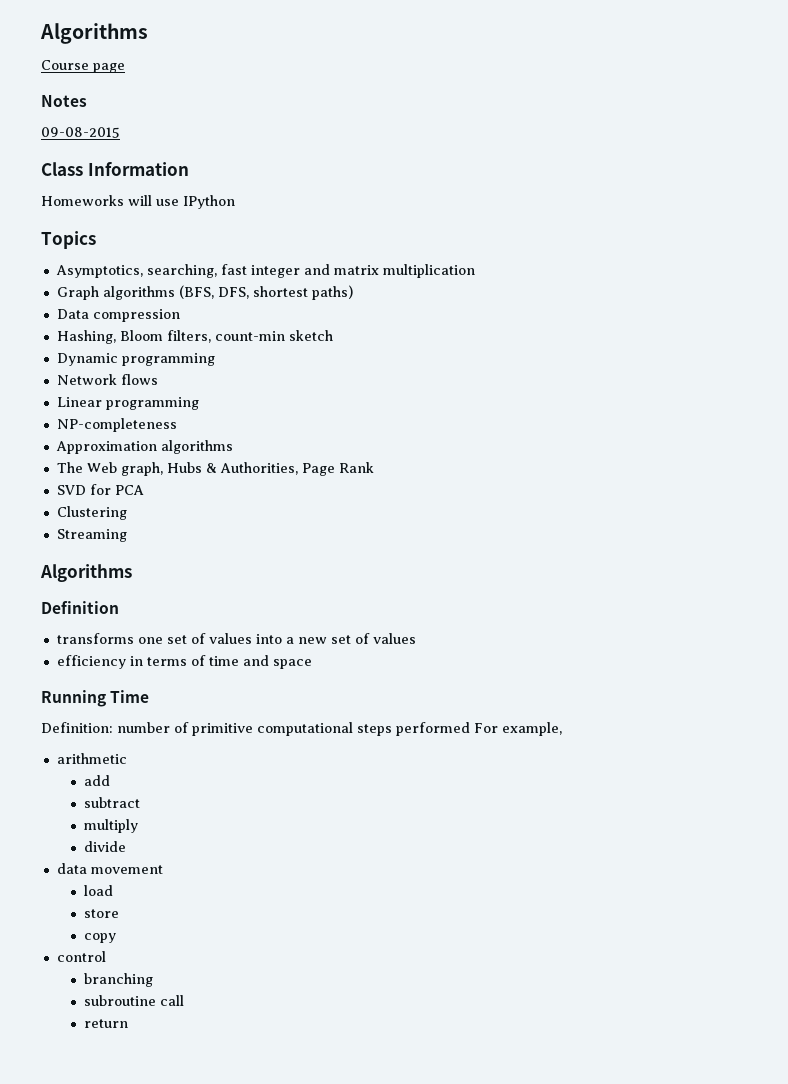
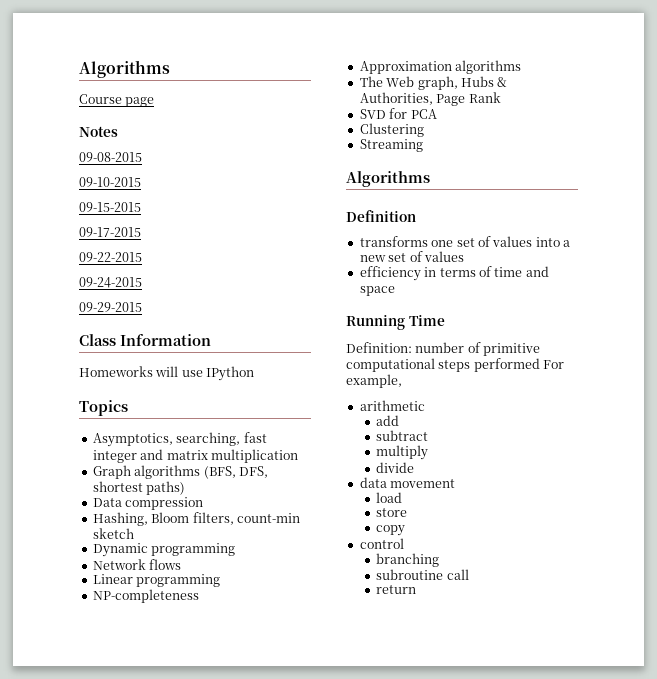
(120, 132) none -> [79,177,141,187] [79,202,141,212] [79,227,141,237] [79,252,142,262] [79,277,142,288] [79,302,142,312] // 09-10-2015 // 09-15-2015 // 09-17-2015 // 09-22-2015 // 09-24-2015 // 09-29-2015

